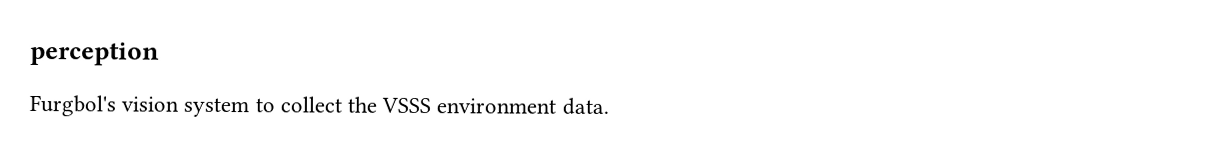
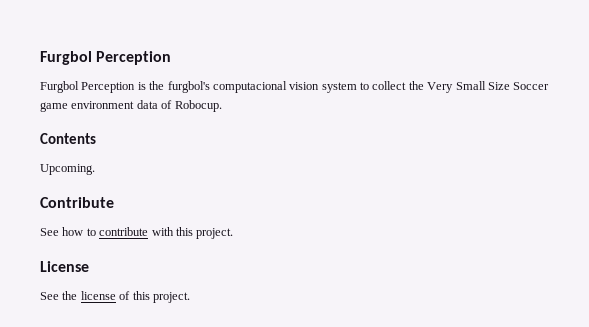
[30,41,160,66] [29,94,116,117] perception // Furgbol's -> [40,51,172,65] [40,81,287,93] Furgbol Perception // Furgbol Perception is the furgbol's computacional
[381,97,609,116] VSSS environment data. -> [427,81,550,93] [40,100,222,112] [40,133,96,144] [40,164,95,175] [40,197,114,208] [40,227,234,239] [40,261,89,272] [40,291,190,303] Very Small Size Soccer game environment data of Robocup. // Contents // Upcoming. // Contribute // See how to contribute with this project. // License // See the license of this project.

